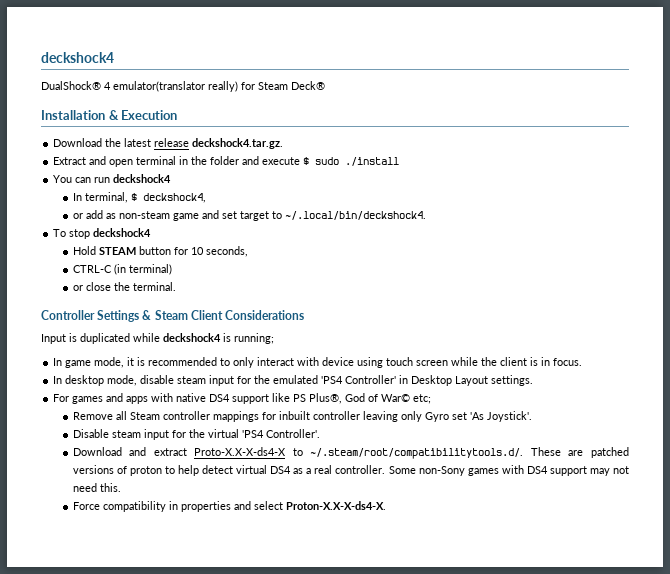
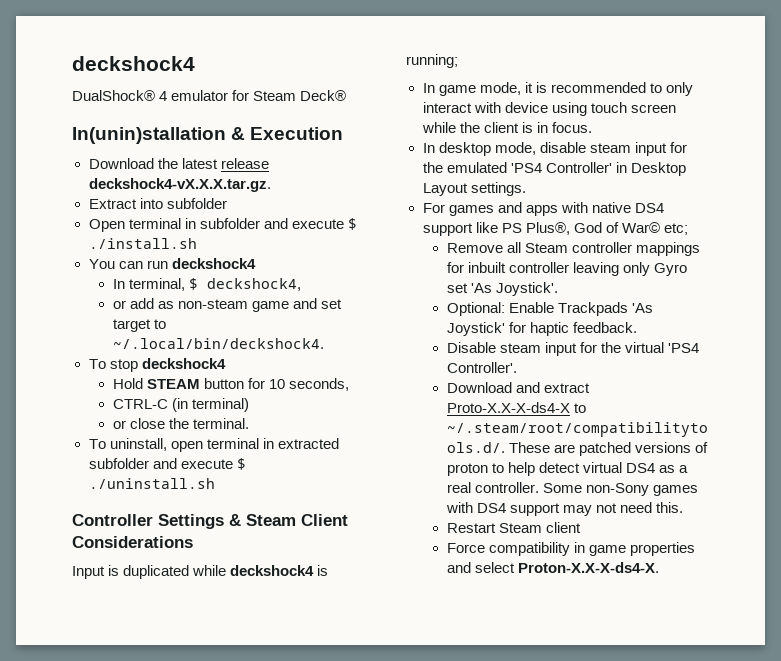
[113,81,238,92] emulator(translator really) -> [171,90,229,101] emulator
[41,110,105,120] Installation -> [72,127,226,144] In(unin)stallation
[192,138,284,149] deckshock4.tar.gz. -> [88,178,271,192] deckshock4-vX.X.X.tar.gz.
[89,156,400,167] and open terminal in the folder and execute $ sudo ./install -> [139,198,227,209] [88,218,357,232] [88,238,197,249] into subfolder // Open terminal in subfolder and execute $ ./install.sh
(176, 286) none -> [88,438,339,452] [88,458,246,470] [88,478,215,489] // To uninstall, open terminal in extracted subfolder and execute $ ./uninstall.sh
(532, 416) none -> [446,302,653,316] [446,322,637,336] // Optional: Enable Trackpads 'As Joystick' for haptic feedback.
(121, 487) none -> [446,522,581,533] // Restart Steam client
(178, 505) none -> [588,545,626,556] game

